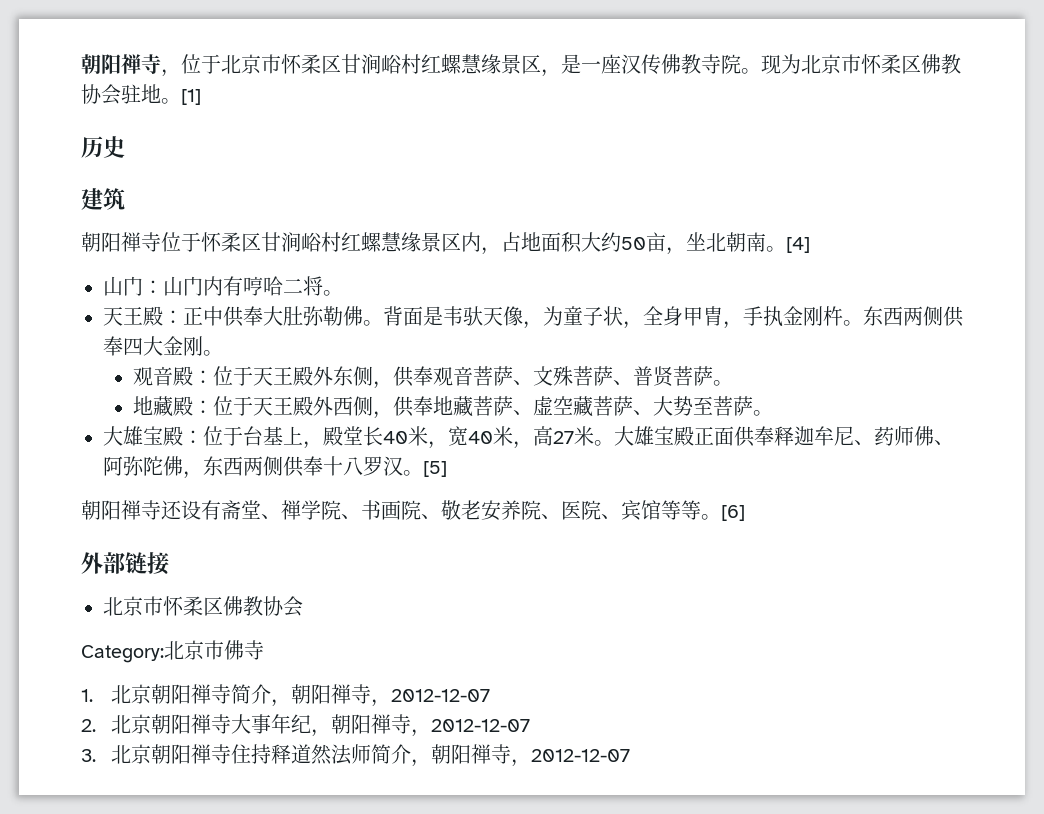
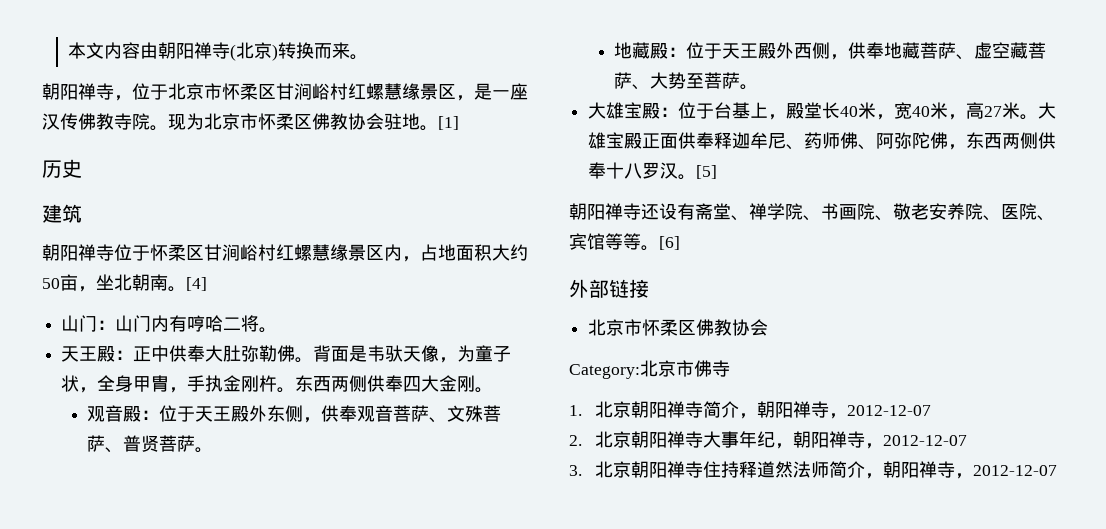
(81, 64) none -> [68,42,369,61] 本文内容由朝阳禅寺(北京)转换而来。 //

